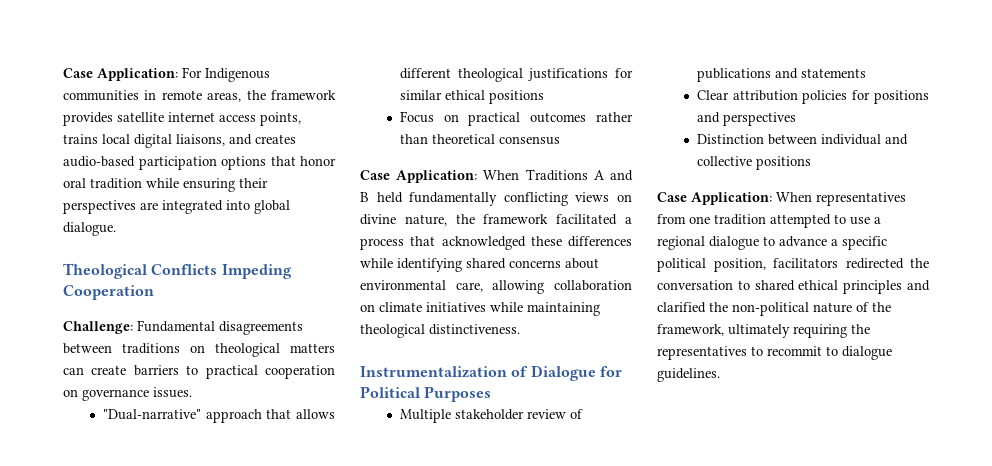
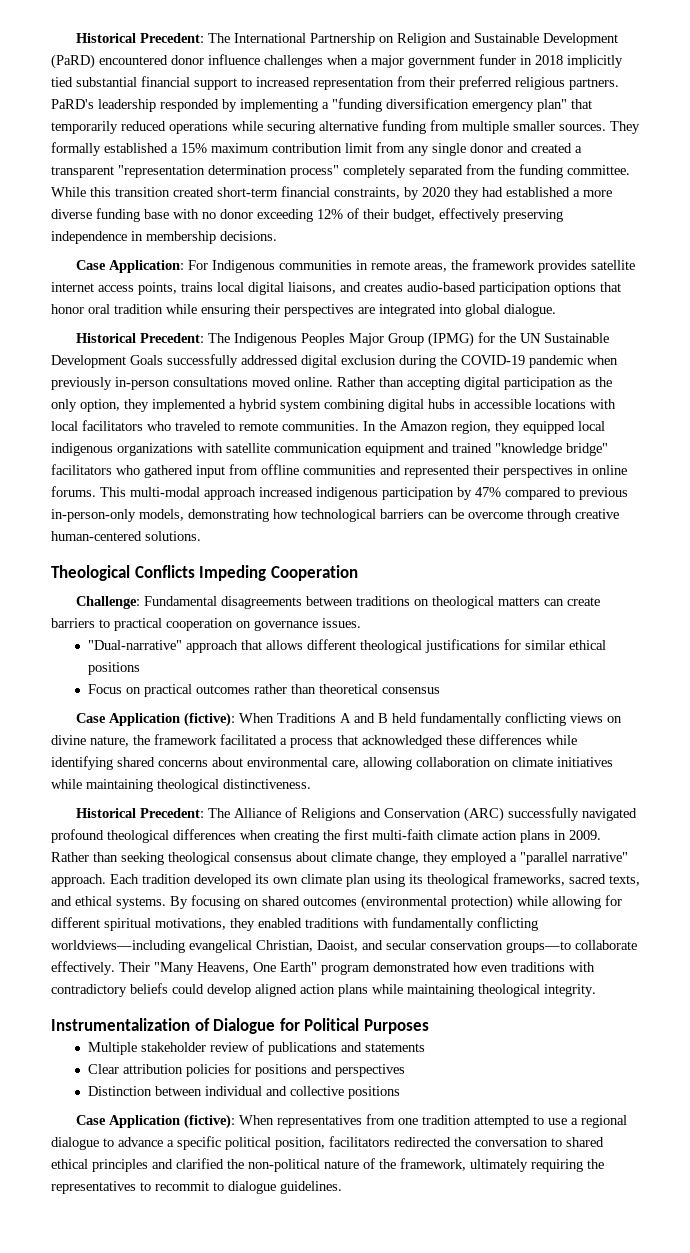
(63, 73) none -> [76,33,619,46] [51,54,623,69] [51,76,619,90] [51,98,592,112] [51,120,640,134] [51,142,582,156] [51,164,630,178] [51,186,612,200] [51,208,563,222] [51,231,277,244] Historical Precedent: The International Partnership on Religion and Sustainable Development (PaRD) encountered donor influence challenges when a major government funder in 2018 implicitly tied substantial financial support to increased representation from their preferred religious partners. PaRD's leadership responded by implementing a "funding diversification emergency plan" that temporarily reduced operations while securing alternative funding from multiple smaller sources. They formally established a 15% maximum contribution limit from any single donor and created a transparent "representation determination process" completely separated from the funding committee. While this transition created short-term financial constraints, by 2020 they had established a more diverse funding base with no donor exceeding 12% of their budget, effectively preserving independence in membership decisions. //
(116, 229) none -> [76,332,610,347] [51,354,618,368] [51,377,612,390] [51,399,616,412] [51,420,605,434] [51,443,608,456] [51,464,627,478] [51,486,628,500] [51,509,619,522] [51,531,201,541] // Historical Precedent: The Indigenous Peoples Major Group (IPMG) for the UN Sustainable Development Goals successfully addressed digital exclusion during the COVID-19 pandemic when previously in-person consultations moved online. Rather than accepting digital participation as the only option, they implemented a hybrid system combining digital hubs in accessible locations with local facilitators who traveled to remote communities. In the Amazon region, they equipped local indigenous organizations with satellite communication equipment and trained "knowledge bridge" facilitators who gathered input from offline communities and represented their perspectives in online forums. This multi-modal approach increased indigenous participation by 47% compared to previous in-person-only models, demonstrating how technological barriers can be overcome through creative human-centered solutions.
[396,170,478,183] Application: -> [109,712,236,727] Application (fictive):
(520, 329) none -> [76,807,638,822] [51,829,601,843] [51,852,628,865] [51,873,640,887] [51,895,622,910] [51,917,538,931] [51,940,637,953] [51,961,595,975] [51,983,596,997] // Historical Precedent: The Alliance of Religions and Conservation (ARC) successfully navigated profound theological differences when creating the first multi-faith climate action plans in 2009. Rather than seeking theological consensus about climate change, they employed a "parallel narrative" approach. Each tradition developed its own climate plan using its theological frameworks, sacred texts, and ethical systems. By focusing on shared outcomes (environmental protection) while allowing for different spiritual motivations, they enabled traditions with fundamentally conflicting worldviews—including evangelical Christian, Daoist, and secular conservation groups—to collaborate effectively. Their "Many Heavens, One Earth" program demonstrated how even traditions with contradictory beliefs could develop aligned action plans while maintaining theological integrity.
[691,192,772,205] Application: -> [109,1114,236,1129] Application (fictive):

